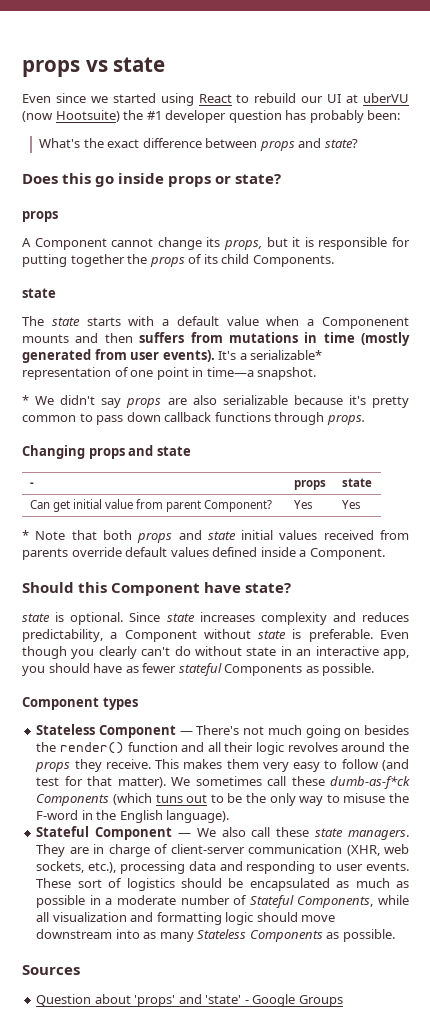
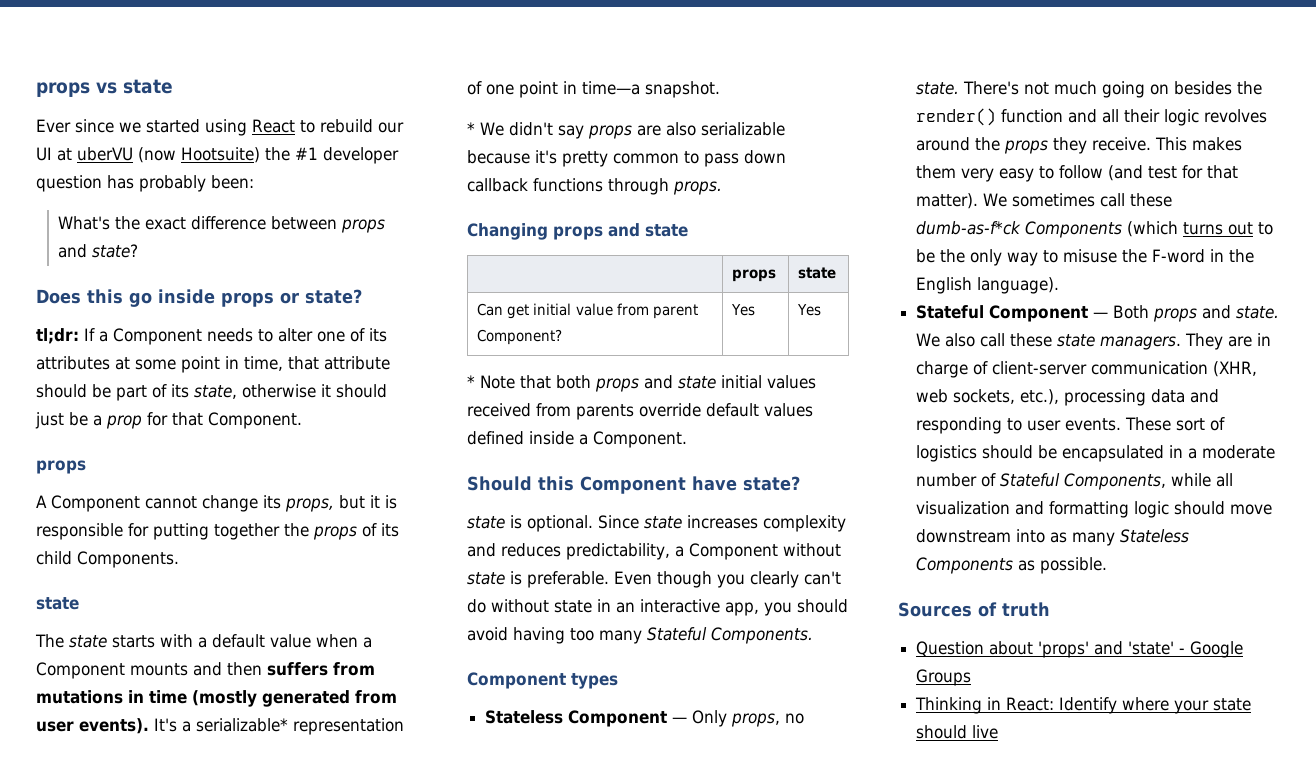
[22,94,51,103] Even -> [36,119,71,133] Ever
(282, 179) none -> [36,328,387,345] [36,356,390,373] [36,384,387,401] [35,412,302,429] // tl;dr: If a Component needs to alter one of its attributes at some point in time, that attribute should be part of its state, otherwise it should just be a prop for that Component.
[322,317,409,329] Componenent -> [36,662,125,679] Component
[29,482,34,487] - -> (688, 230) none
[93,663,375,676] have as fewer stateful Components as possible. -> [467,627,813,644] avoid having too many Stateful Components.
(193, 733) none -> [692,710,805,727] [916,82,960,95] Only props, no state.
[155,794,183,803] tuns -> [1183,222,1224,235] turns
(191, 835) none -> [1113,305,1280,322] Both props and state.
[336,878,409,888] [36,895,86,908] as much as possible -> (1165, 453) none
(80, 970) none -> [978,602,1050,617] of truth
(343, 1001) none -> [915,697,1252,714] [916,725,999,739] // Thinking in React: Identify where your state should live

